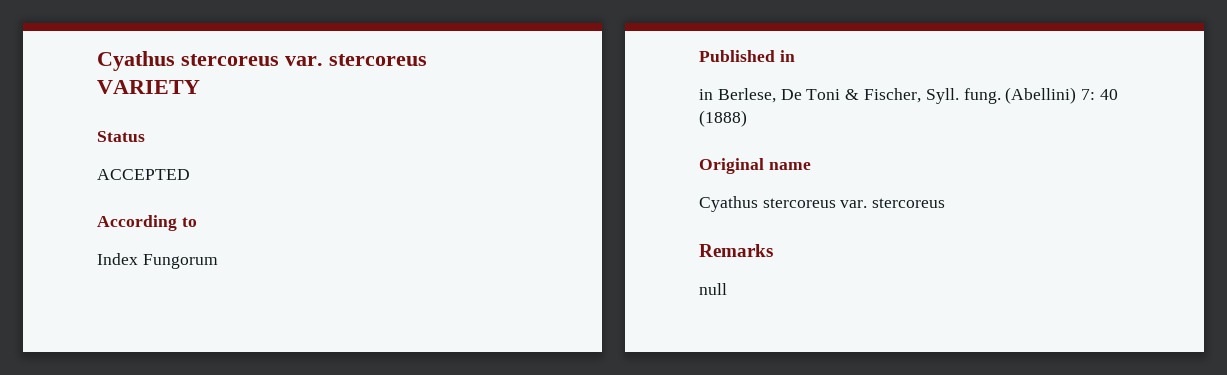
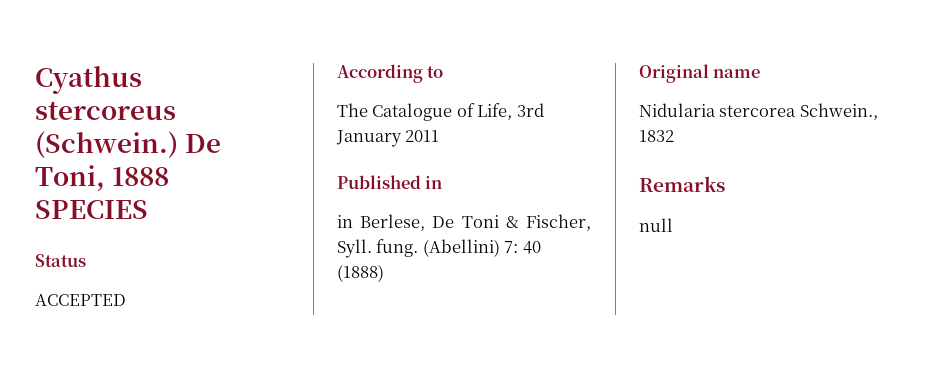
[97,51,427,71] [97,80,200,94] Cyathus stercoreus var. stercoreus VARIETY -> [35,66,142,94] [35,101,176,120] [35,131,222,158] [35,165,170,191] [35,200,148,219] Cyathus stercoreus (Schwein.) De Toni, 1888 SPECIES
[97,253,218,269] Index Fungorum -> [337,103,544,121] [336,130,440,147] The Catalogue of Life, 3rd January 2011
[699,196,946,212] Cyathus stercoreus var. stercoreus -> [639,103,878,120] [639,130,674,142] Nidularia stercorea Schwein., 1832

